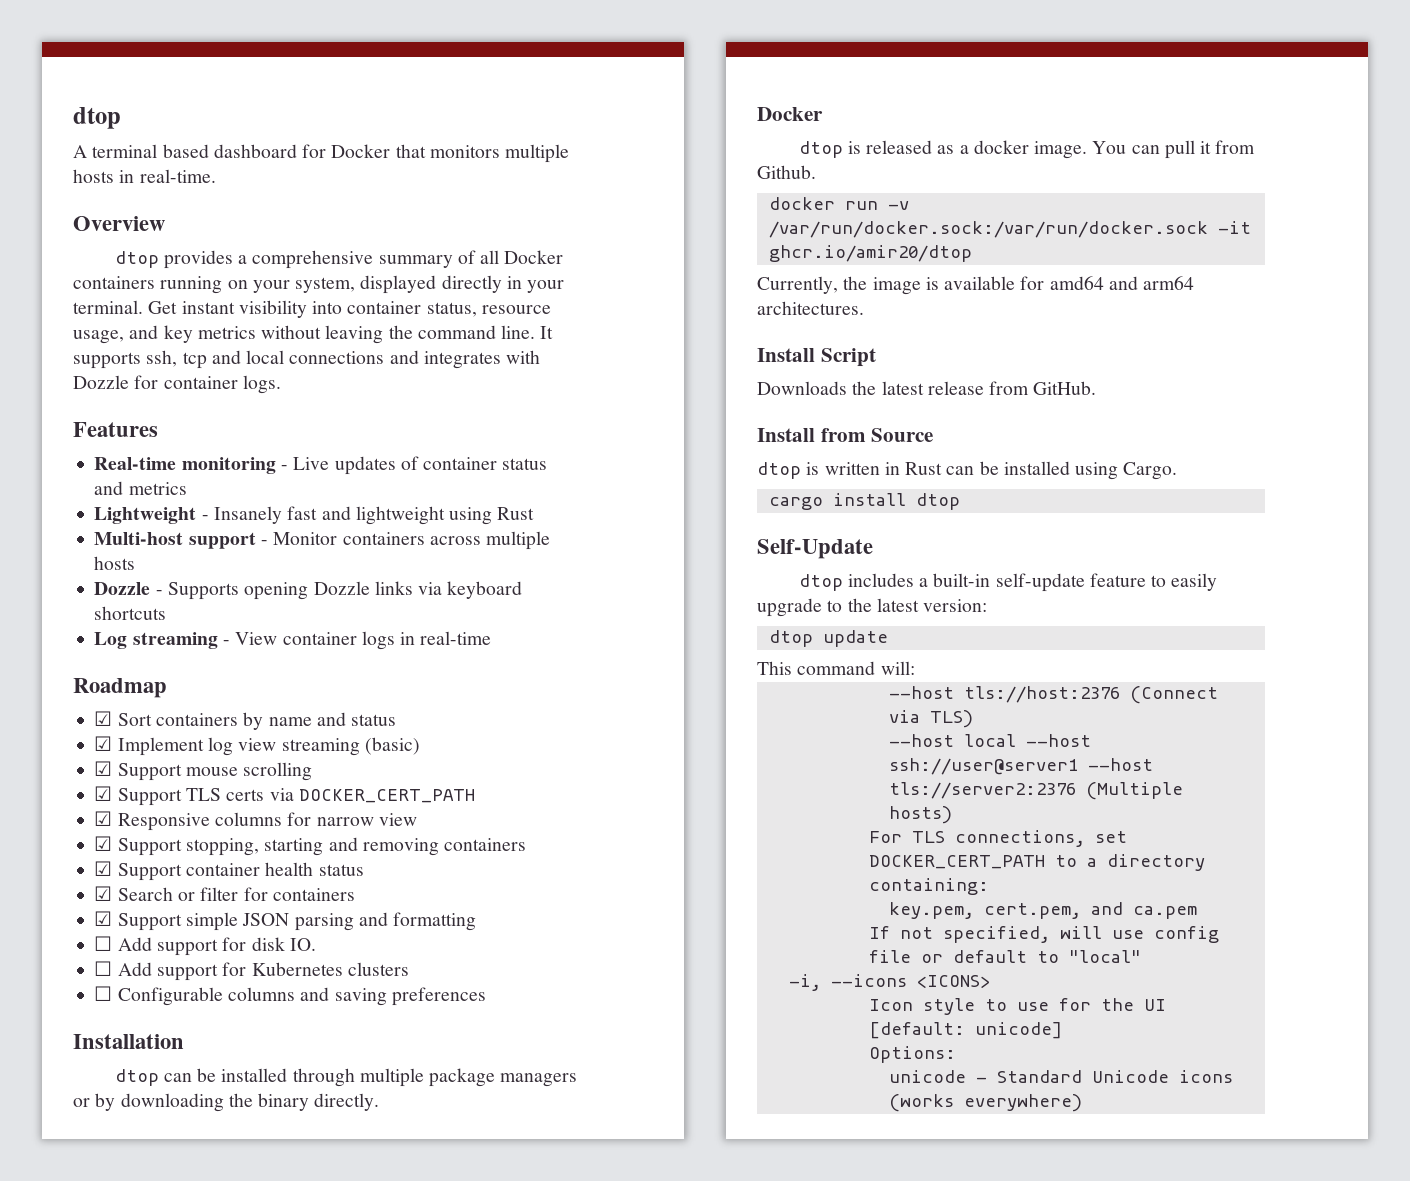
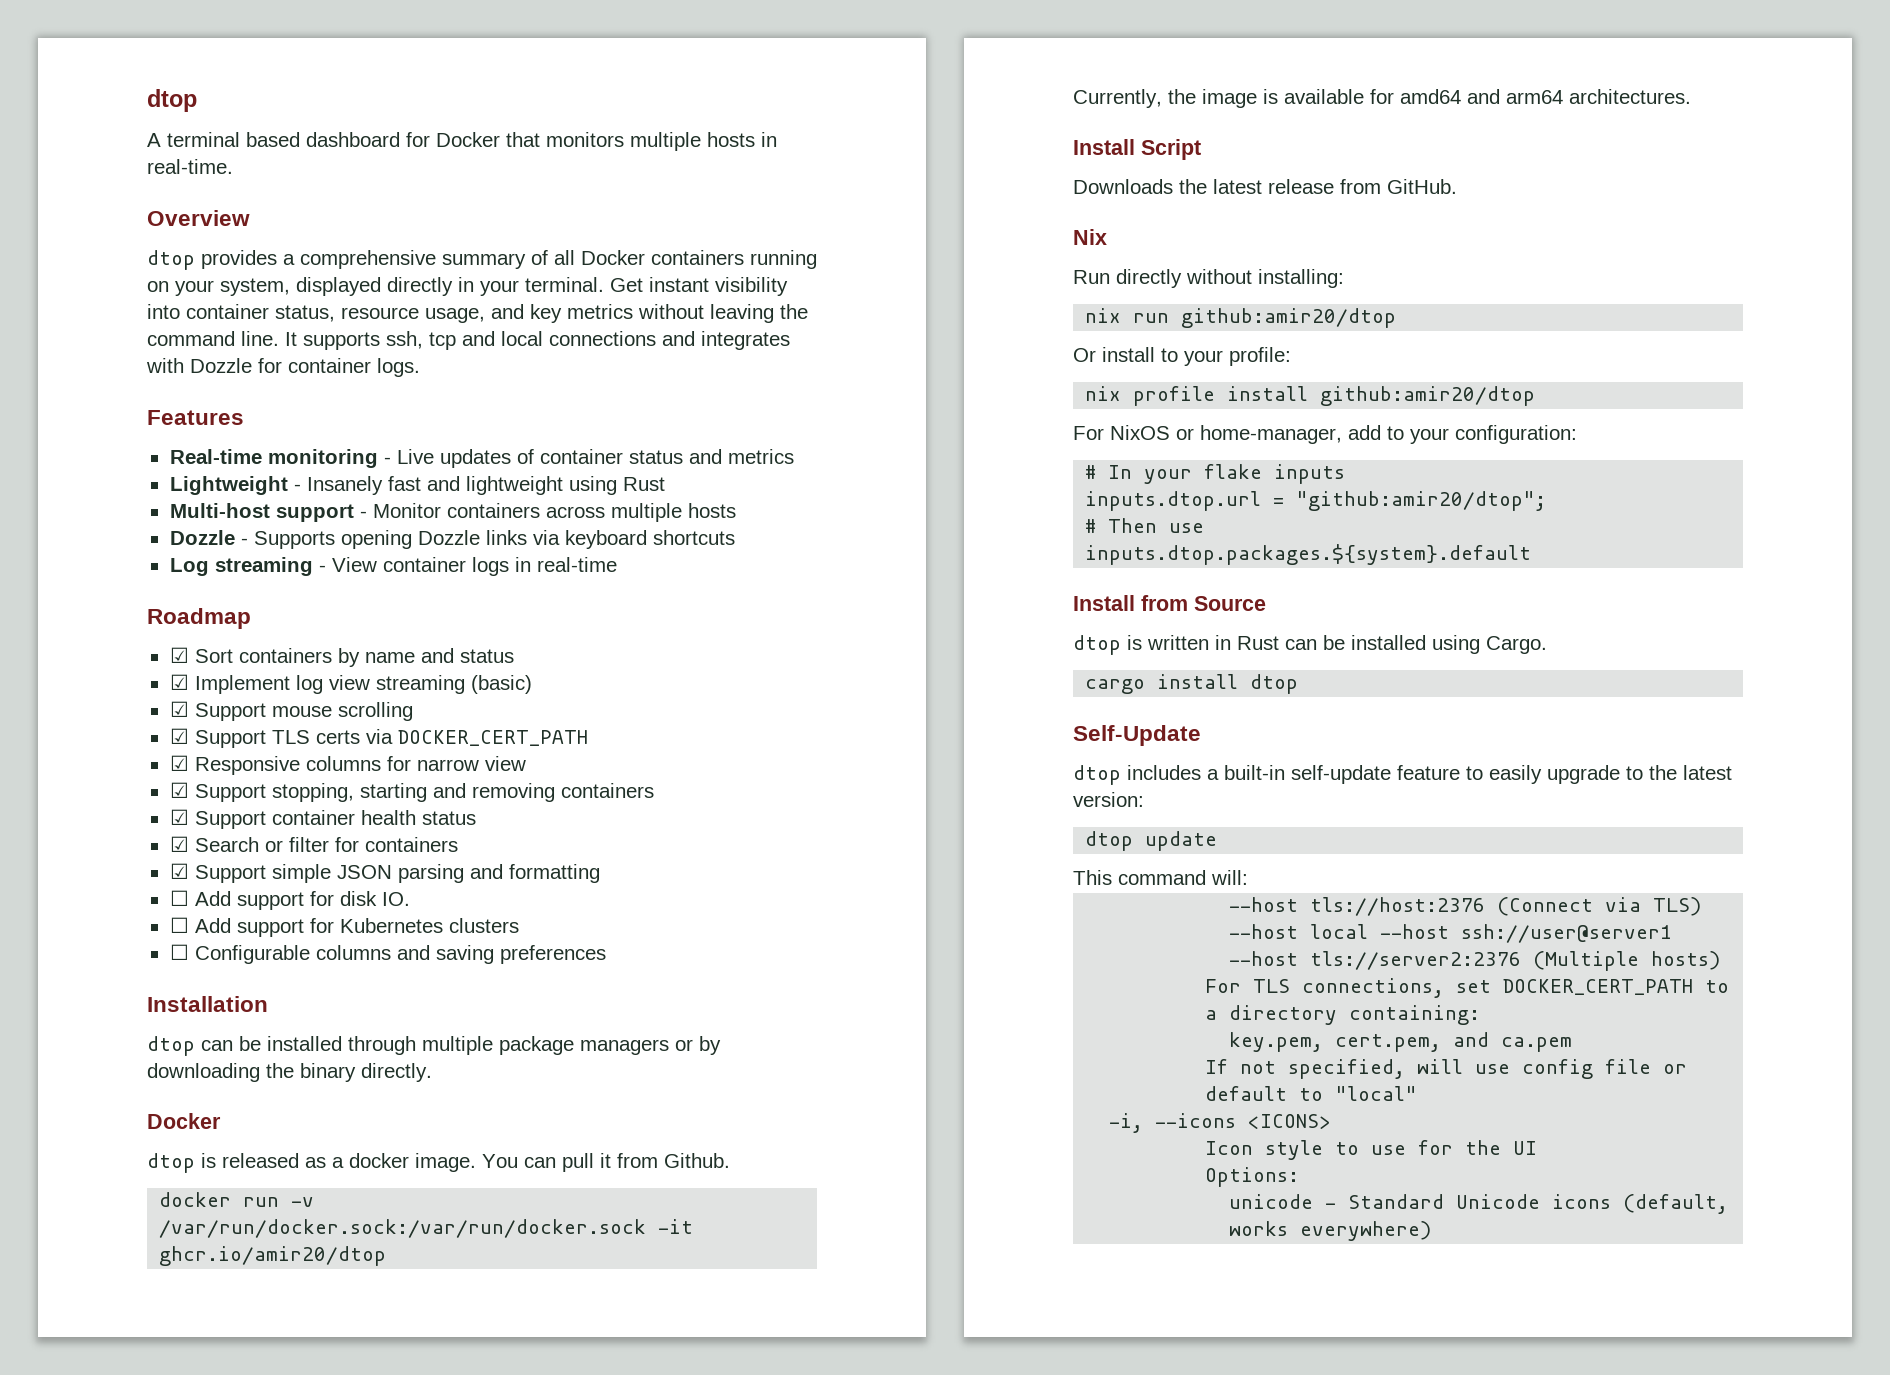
(1097, 388) none -> [1073,229,1107,245] [1073,269,1344,288] [1085,308,1397,328] [1073,347,1291,366] [1085,386,1536,406] [1073,425,1577,444] [1085,464,1346,484] [1085,491,1547,511] [1085,518,1205,533] [1085,544,1532,565] // Nix // Run directly without installing: // nix run github:amir20/dtop // Or install to your profile: // nix profile install github:amir20/dtop // For NixOS or home-manager, add to your configuration: // # In your flake inputs // inputs.dtop.url = "github:amir20/dtop"; // # Then use // inputs.dtop.packages.${system}.default
[868,1022,1062,1039] [default: unicode] -> (1538, 1148) none
[888,1094,954,1112] (works -> [1623,1194,1729,1214] [1229,1221,1289,1236] (default, works

